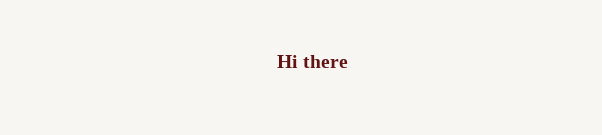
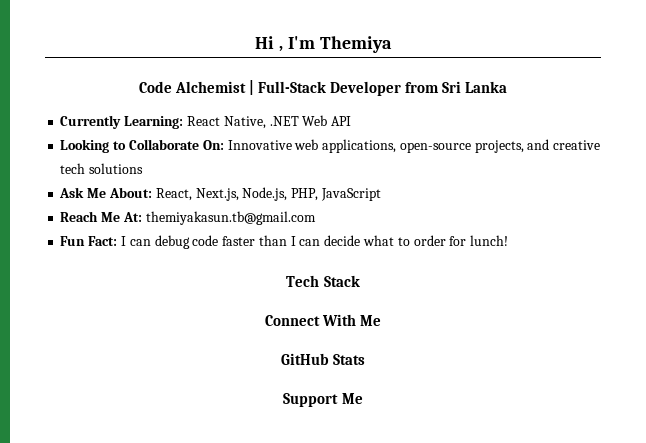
[302,55,348,68] there -> [279,36,392,53] [138,80,508,96] [60,115,352,129] [60,139,601,153] [60,163,144,174] [59,187,381,201] [60,211,316,225] [60,235,509,249] [286,275,360,287] [264,314,382,326] [280,353,366,365] [283,393,363,407] , I'm Themiya // Code Alchemist | Full-Stack Developer from Sri Lanka // Currently Learning: React Native, .NET Web API // Looking to Collaborate On: Innovative web applications, open-source projects, and creative tech solutions // Ask Me About: React, Next.js, Node.js, PHP, JavaScript // Reach Me At: themiyakasun.tb@gmail.com // Fun Fact: I can debug code faster than I can decide what to order for lunch! // Tech Stack // Connect With Me // GitHub Stats // Support Me

